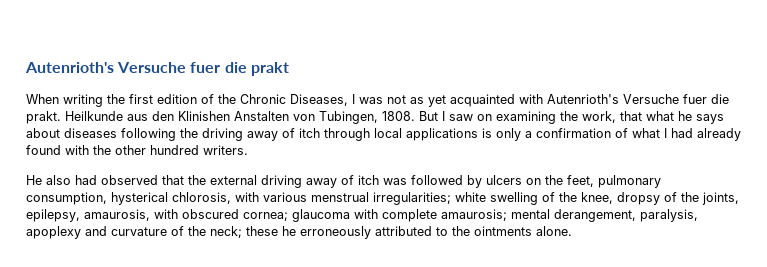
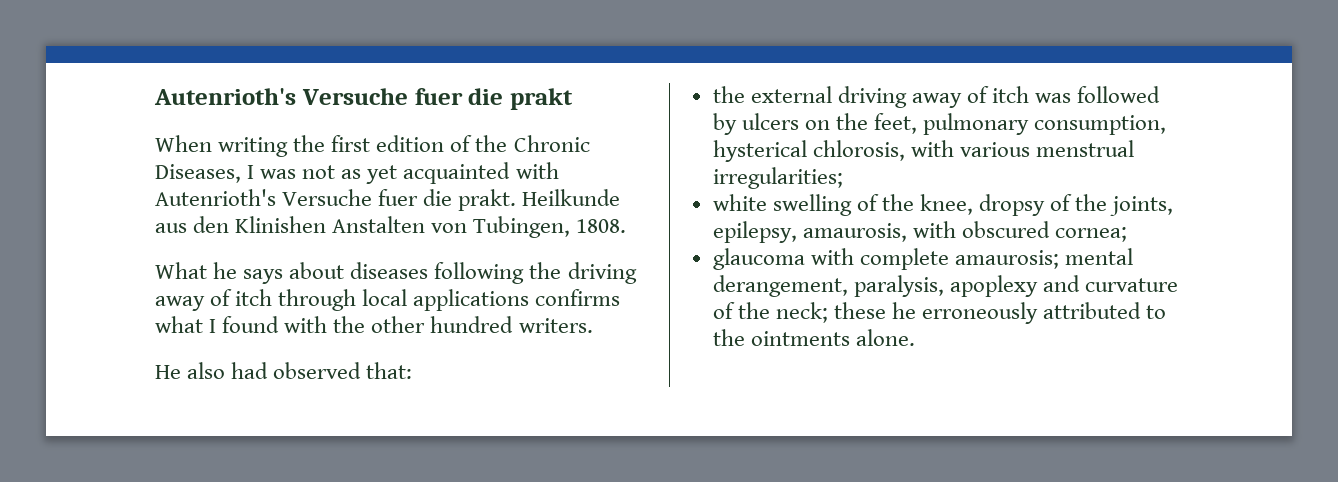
[419,111,674,124] But I saw on examining the work, that what -> [155,262,207,279] // What
[482,128,741,141] is only a confirmation of what I had already -> [535,289,621,306] [155,316,217,333] confirms what I
[162,175,184,185] that -> [366,362,413,379] that: //
(451, 198) none -> (843, 178) //
(288, 216) none -> (1128, 234) //

